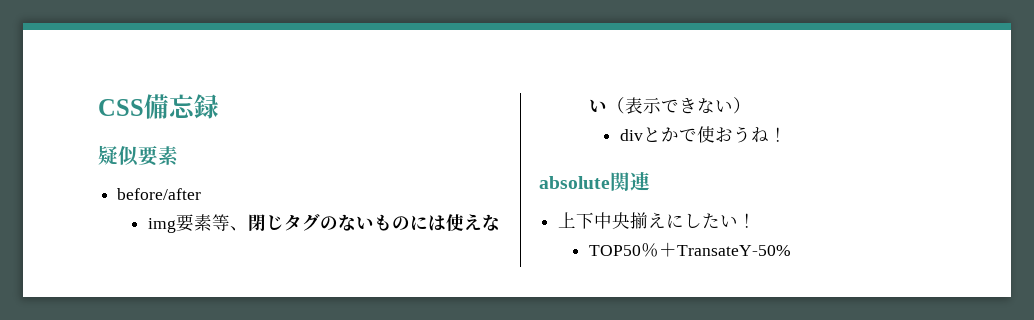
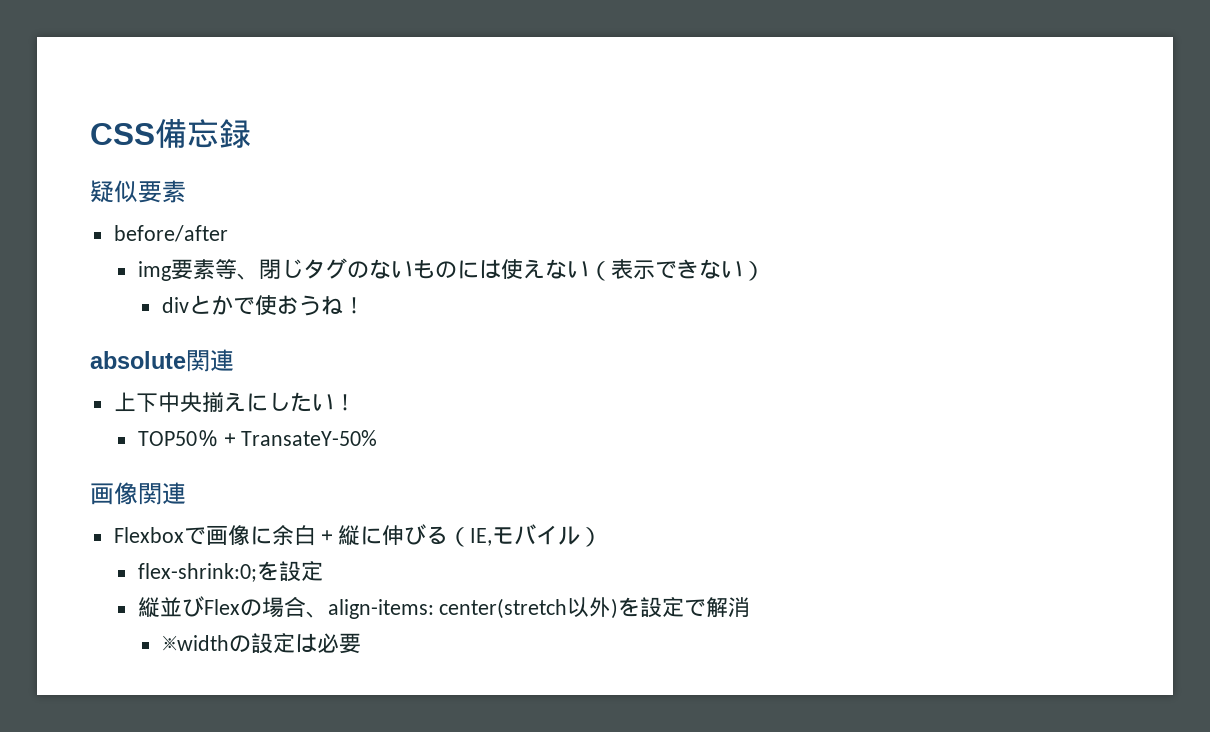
(791, 250) none -> [90,482,186,505] [113,524,602,547] [137,561,323,582] [137,596,751,619] [161,633,361,654] // 画像関連 // Flexboxで画像に余白＋縦に伸びる（IE,モバイル） // flex-shrink:0;を設定 // 縦並びFlexの場合、align-items: center(stretch以外)を設定で解消 // ※widthの設定は必要

